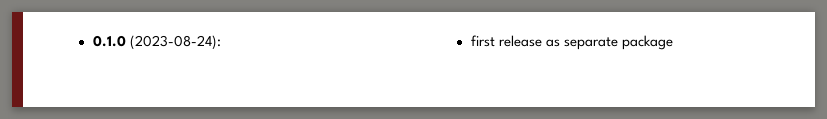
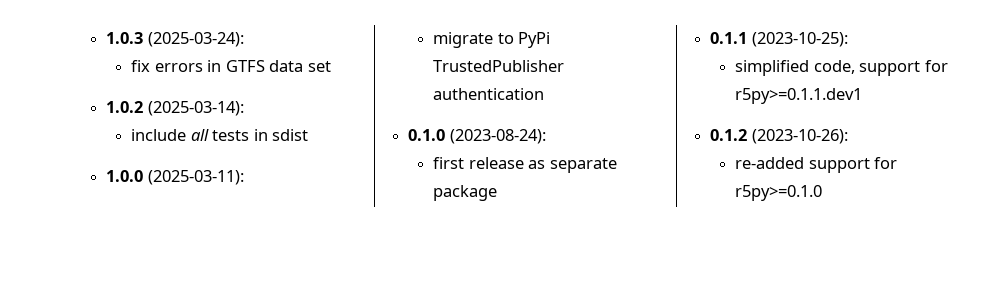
(92, 41) none -> [106,32,244,47] [131,60,331,72] [106,101,244,116] [131,129,309,141] [106,170,244,185] [433,32,551,48] [433,60,565,72] [433,88,545,100] 1.0.3 (2025-03-24): // fix errors in GTFS data set // 1.0.2 (2025-03-14): // include all tests in sdist // 1.0.0 (2025-03-11): // migrate to PyPi TrustedPublisher authentication //
(674, 42) none -> [710,32,848,47] [735,60,948,76] [735,88,863,104] [710,129,848,144] [735,157,898,173] [735,185,823,201] // 0.1.1 (2023-10-25): // simplified code, support for r5py>=0.1.1.dev1 // 0.1.2 (2023-10-26): // re-added support for r5py>=0.1.0

